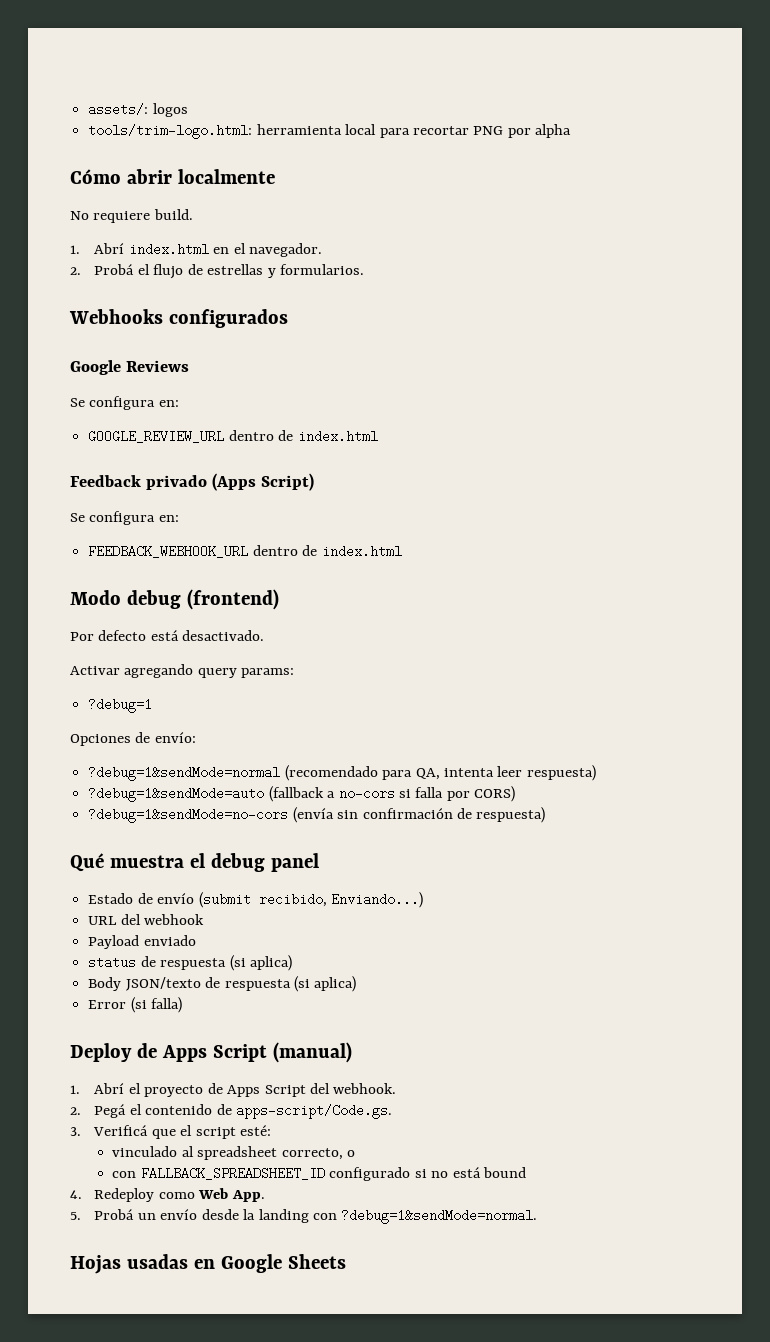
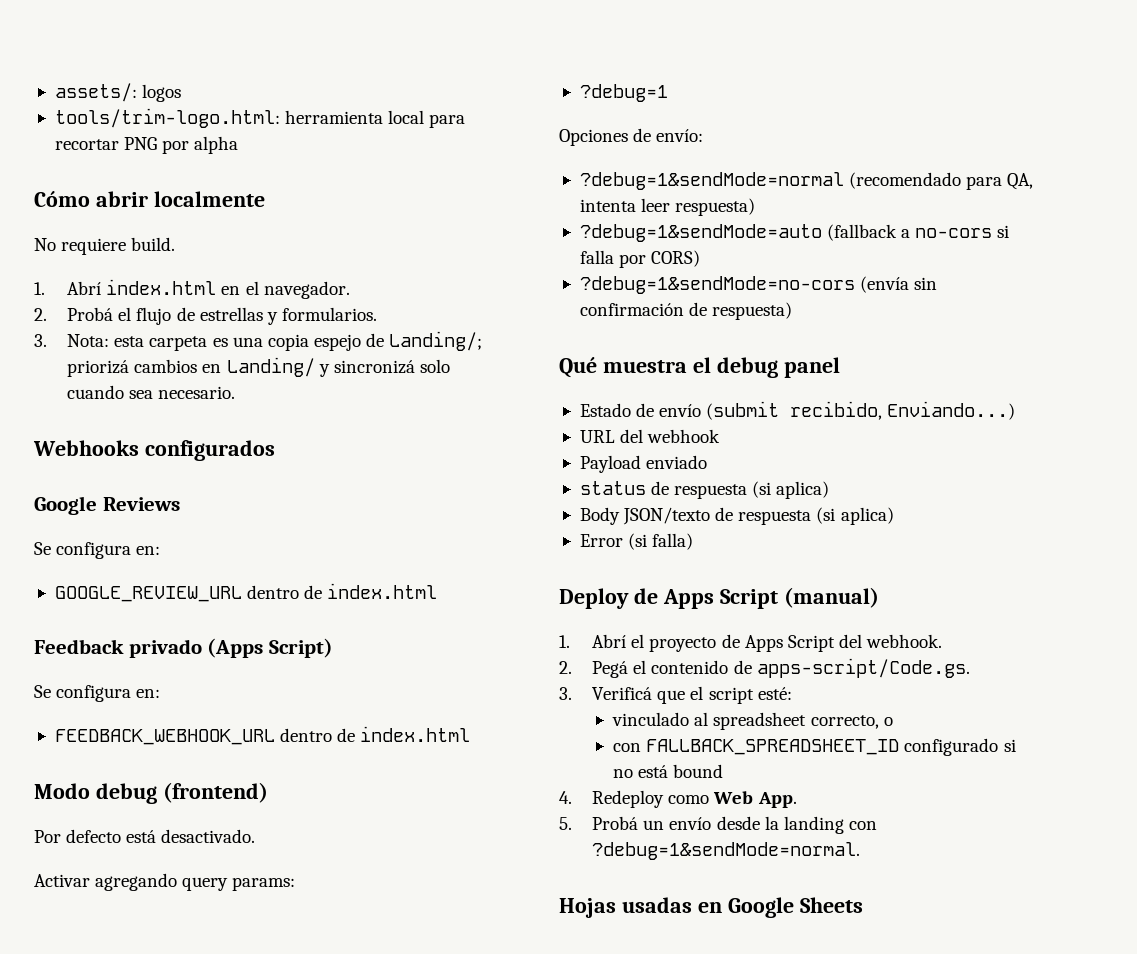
(364, 269) none -> [34,331,483,351] [67,357,450,377] [67,385,236,399] // 3. Nota: esta carpeta es una copia espejo de Landing/; priorizá cambios en Landing/ y sincronizá solo cuando sea necesario.

